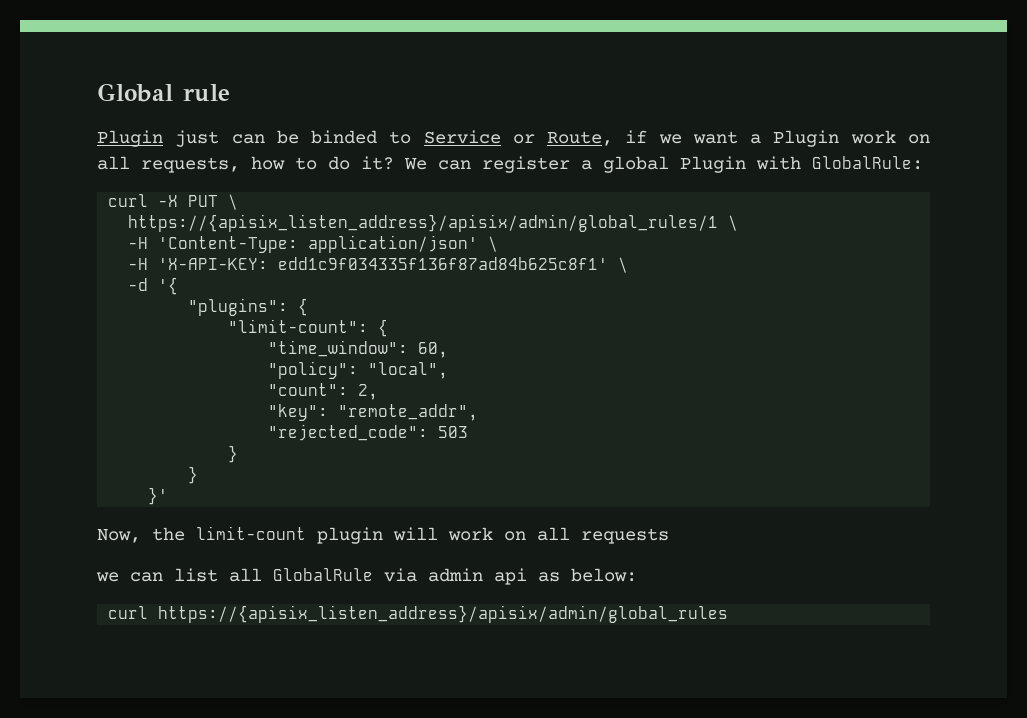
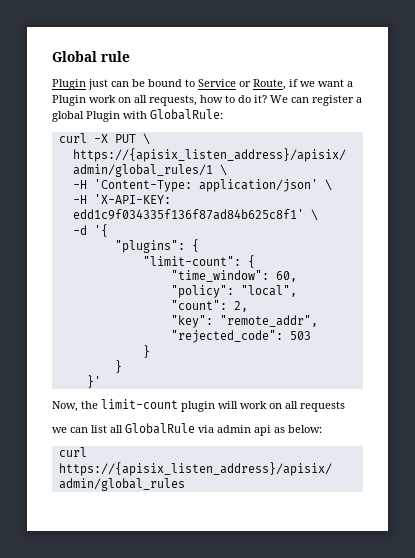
[311,130,378,144] binded -> [148,79,182,87] bound

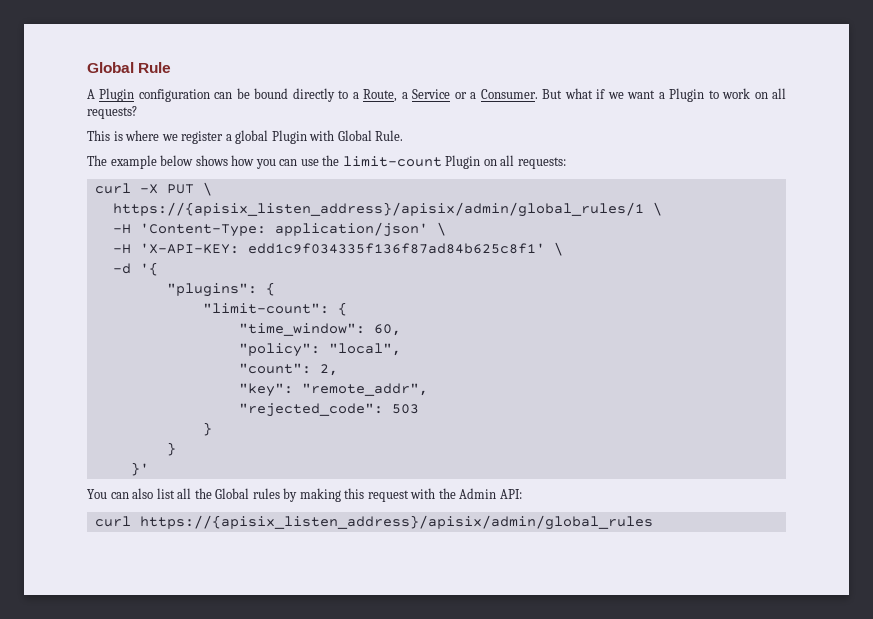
[52,51,130,62] [52,79,286,90] Global rule // Plugin just can be bound to Service or Route, -> [87,62,172,73] [87,88,593,102] Global Rule // A Plugin configuration can be bound directly to a Route, a Service or a Consumer. But what
[89,95,309,106] work on all requests, how to do it? We can -> [708,88,787,99] [87,106,137,119] [87,130,178,141] to work on all requests? // This is where we
[150,109,223,120] GlobalRule: -> [337,130,404,141] [87,155,566,169] Global Rule. // The example below shows how you can use the limit-count Plugin on all requests:
[52,399,345,412] [52,423,322,436] Now, the limit-count plugin will work on all requests // we can list all GlobalRule via admin api as below: -> [87,488,522,502] You can also list all the Global rules by making this request with the Admin API:

